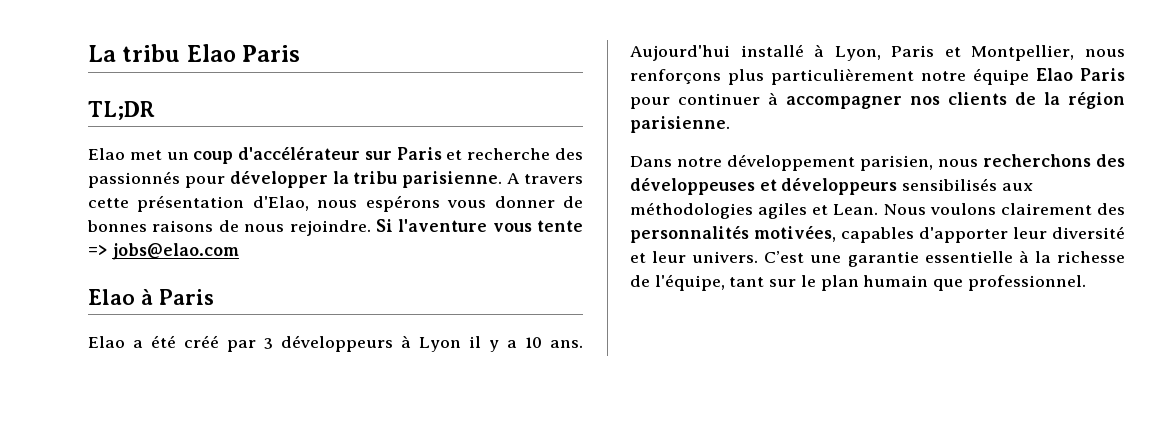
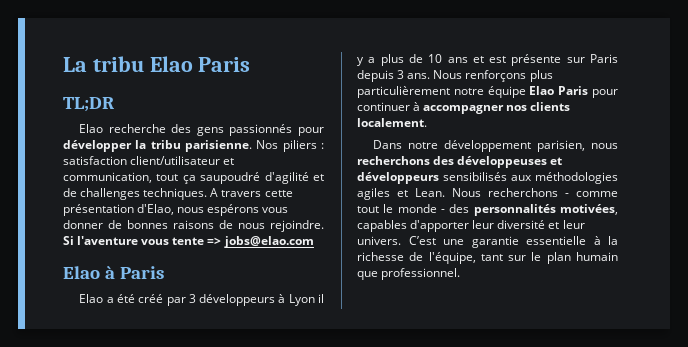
[129,146,463,164] met un coup d'accélérateur sur Paris et -> (104, 128) none
(583, 154) none -> [196,127,224,136] gens
(503, 179) none -> [256,140,324,152] [63,156,235,165] [63,172,324,184] [63,188,208,200] Nos piliers : satisfaction client/utilisateur et communication, tout ça saupoudré d'agilité et de challenges techniques.
[525,337,583,348] [630,44,1125,61] 10 ans. Aujourd'hui installé à Lyon, Paris et Montpellier, nous -> [380,54,618,66] [357,70,463,82] plus de 10 ans et est présente sur Paris depuis 3 ans. Nous
[1015,91,1125,109] [630,116,730,133] de la région parisienne. -> [357,118,427,127] localement.
[929,203,1092,215] voulons clairement -> [488,188,618,197] [357,204,445,213] recherchons - comme tout le monde -

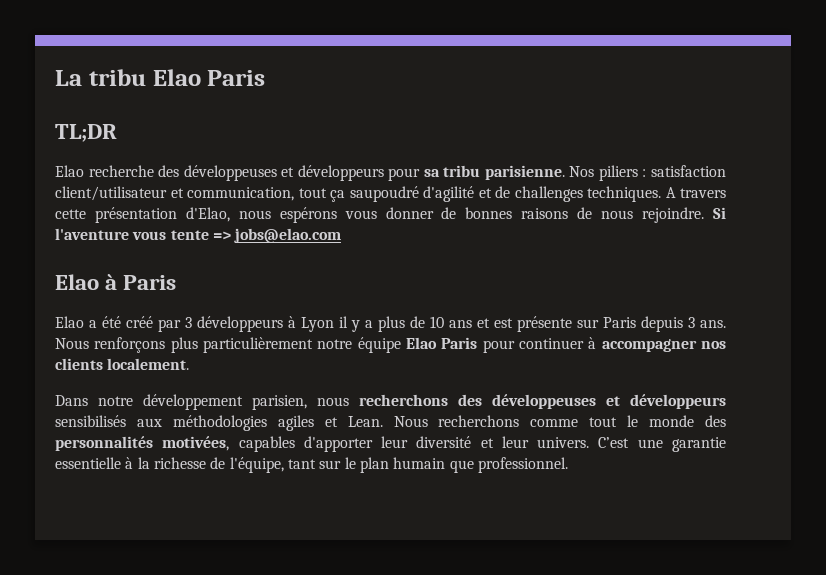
[196,124,324,136] [63,140,147,152] gens passionnés pour développer la -> [183,165,440,181] développeuses et développeurs pour sa
[565,193,569,197] - -> (520, 421) none
[441,209,445,213] - -> (695, 421) none

